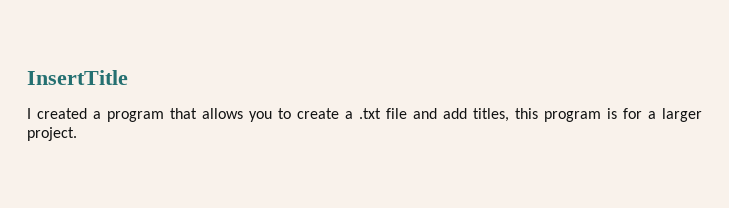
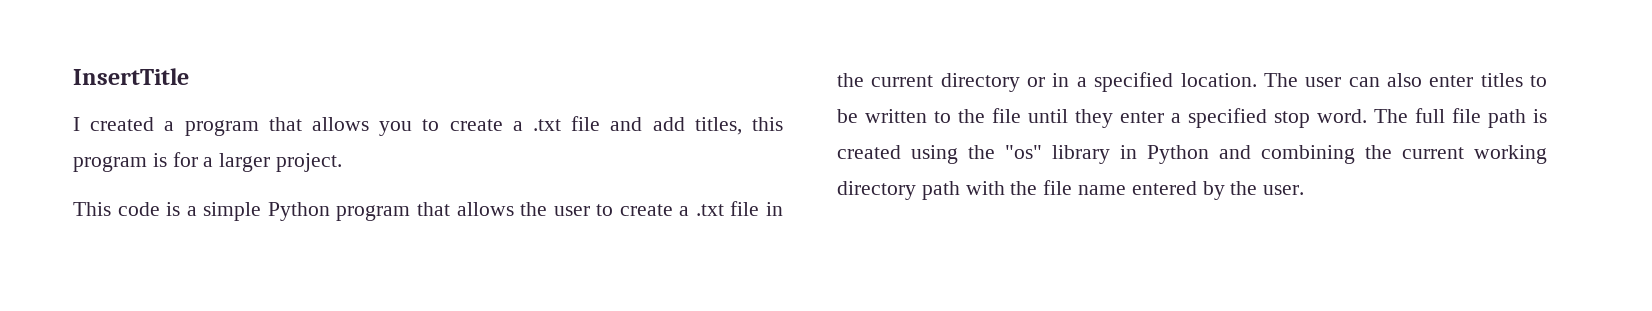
(77, 134) none -> [73,201,783,221] [837,72,1547,92] [837,108,1547,128] [837,145,1547,164] [837,180,1305,200] // This code is a simple Python program that allows the user to create a .txt file in the current directory or in a specified location. The user can also enter titles to be written to the file until they enter a specified stop word. The full file path is created using the "os" library in Python and combining the current working directory path with the file name entered by the user.

